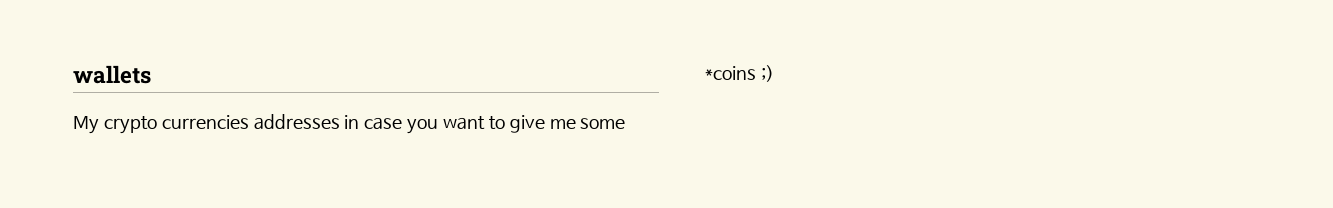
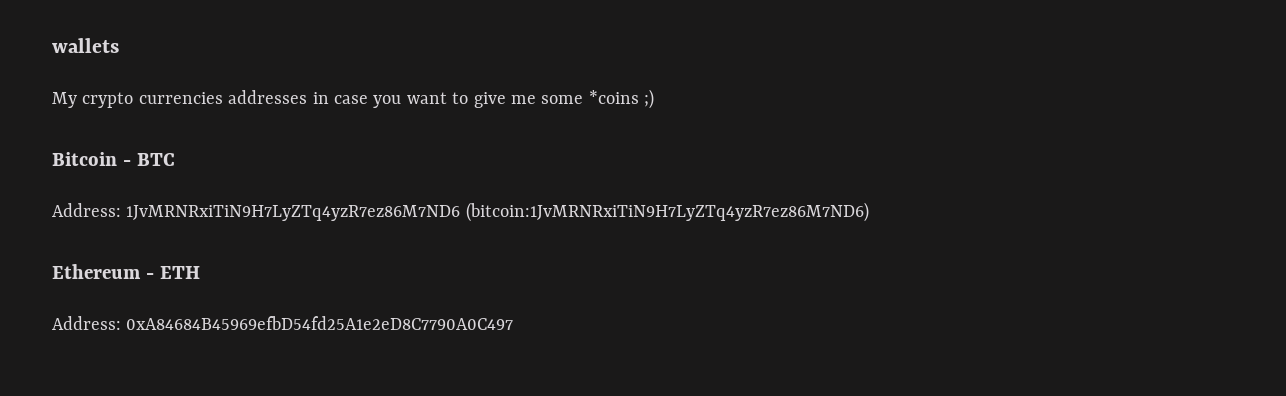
(774, 73) none -> [52,152,175,166] [52,202,869,222] [52,264,200,279] [52,316,514,330] // Bitcoin - BTC // Address: 1JvMRNRxiTiN9H7LyZTq4yzR7ez86M7ND6 (bitcoin:1JvMRNRxiTiN9H7LyZTq4yzR7ez86M7ND6) // Ethereum - ETH // Address: 0xA84684B45969efbD54fd25A1e2eD8C7790A0C497

